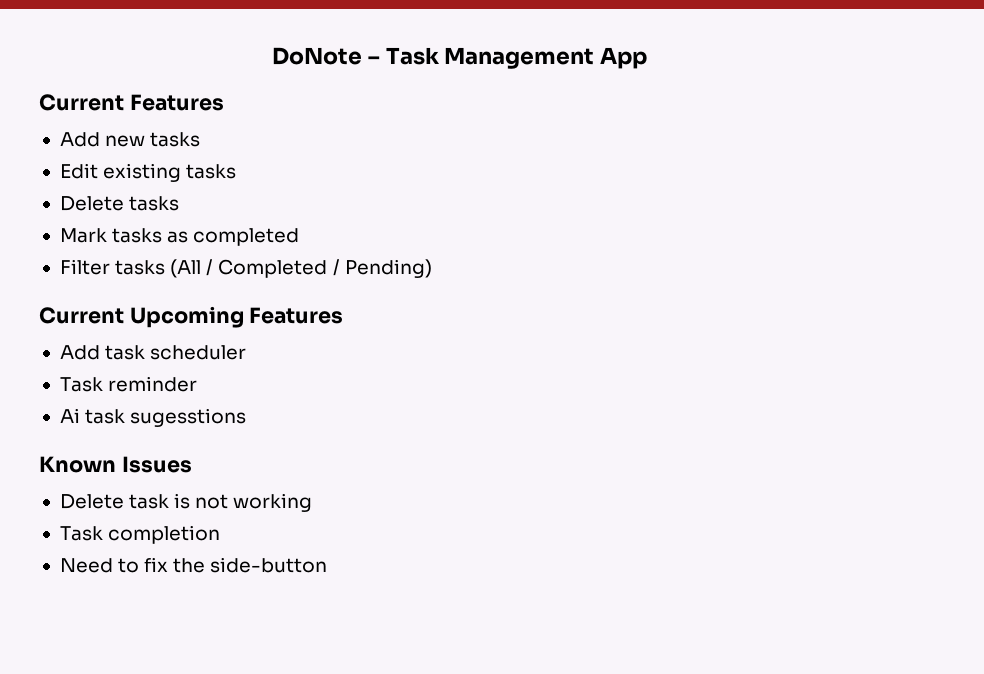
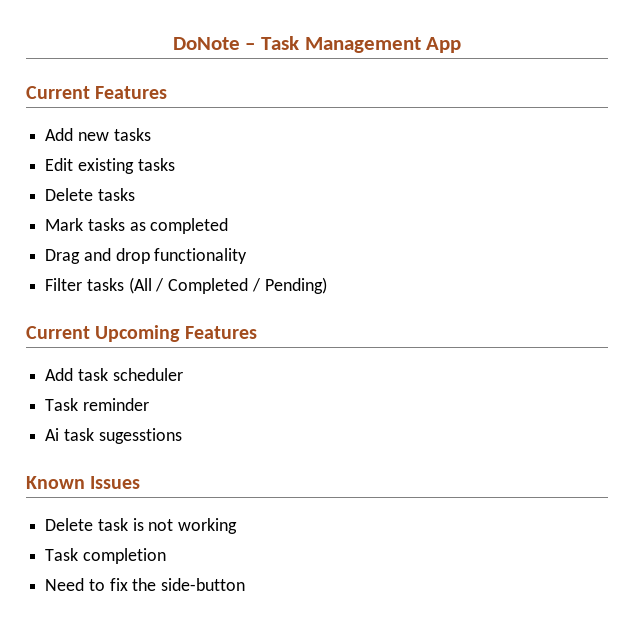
(300, 237) none -> [45,248,248,264] // Drag and drop functionality

